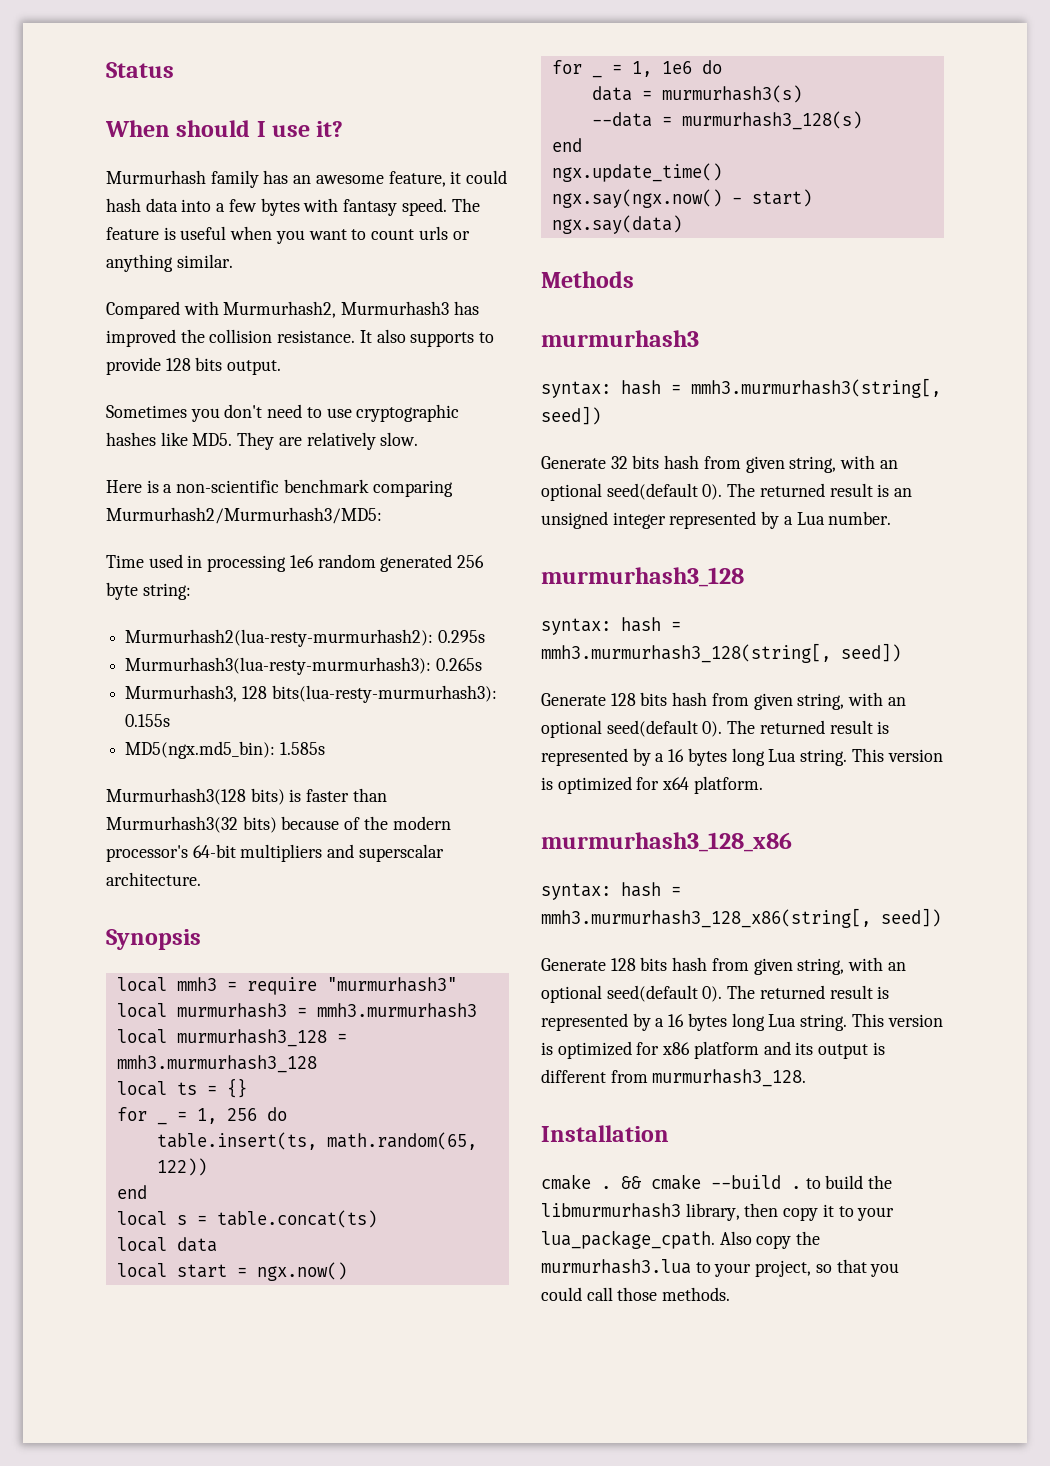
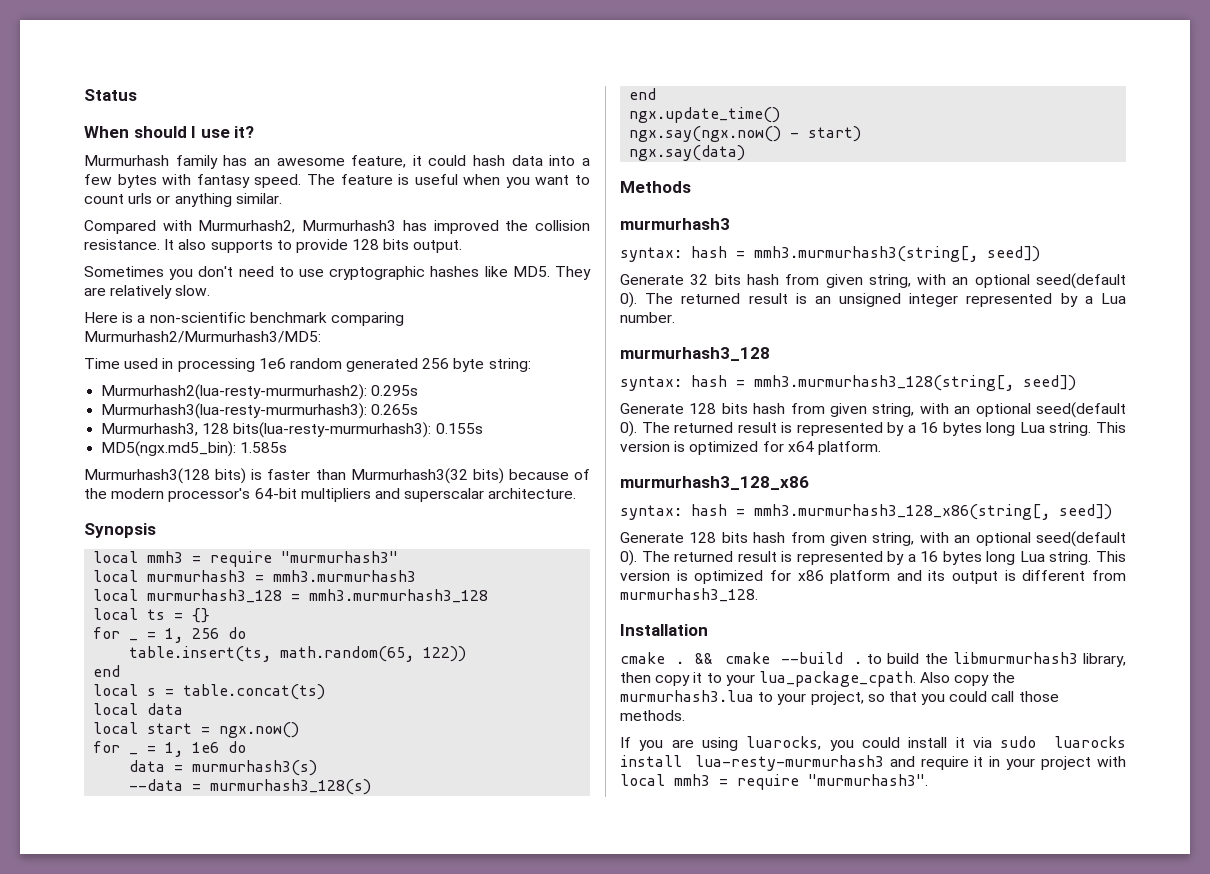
(731, 1294) none -> [620,736,1126,751] [620,755,1126,771] [620,774,928,790] // If you are using luarocks, you could install it via sudo luarocks install lua-resty-murmurhash3 and require it in your project with local mmh3 = require "murmurhash3".

